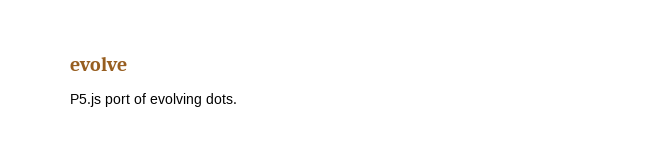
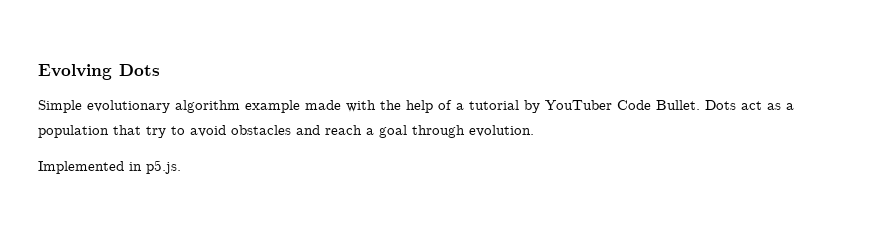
[70,56,127,71] [70,93,237,107] evolve // P5.js port of evolving dots. -> [38,64,160,80] [38,100,794,113] [38,125,534,138] [38,160,181,174] Evolving Dots // Simple evolutionary algorithm example made with the help of a tutorial by YouTuber Code Bullet. Dots act as a population that try to avoid obstacles and reach a goal through evolution. // Implemented in p5.js.

